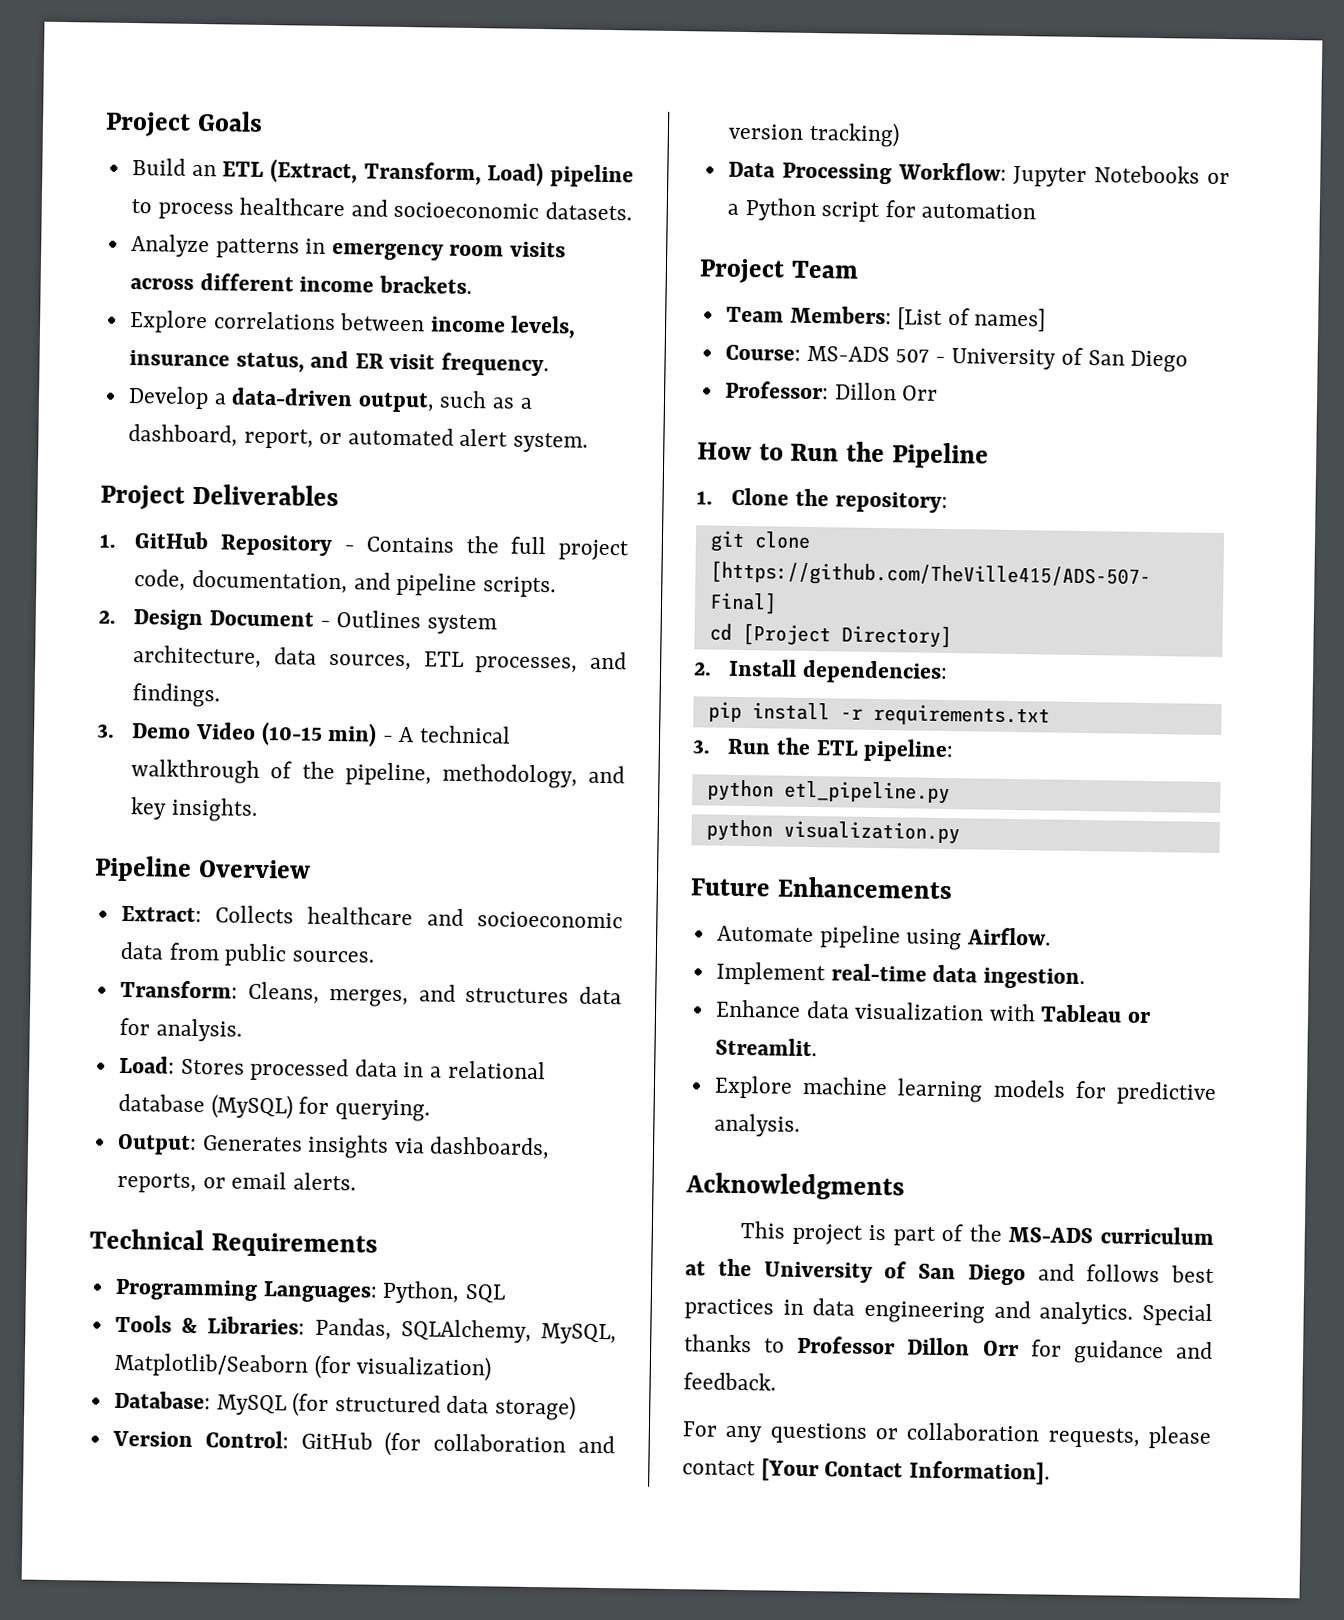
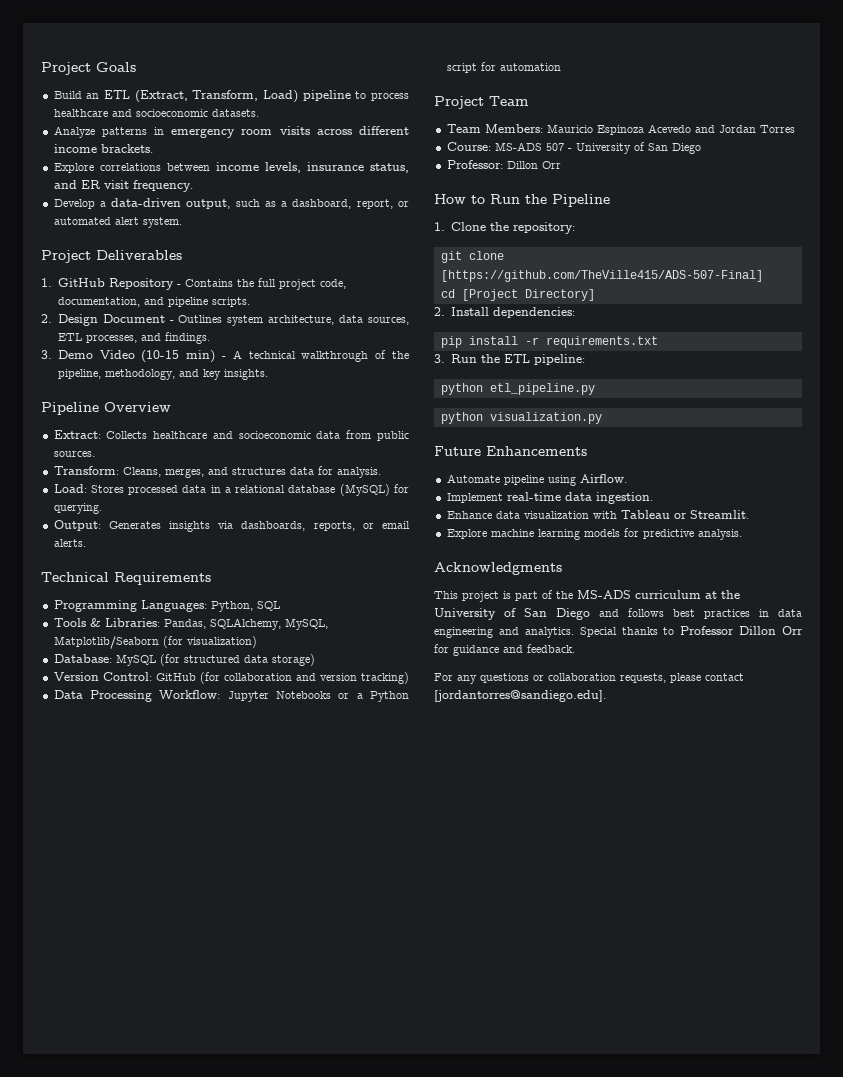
[897,307,1047,332] [List of names] -> [546,124,795,135] Mauricio Espinoza Acevedo and Jordan Torres
[760,1458,1050,1485] [Your Contact Information]. -> [434,690,606,702] [jordantorres@sandiego.edu].

